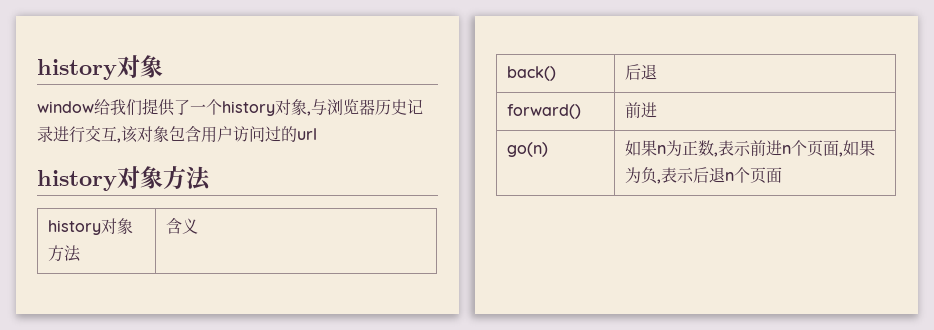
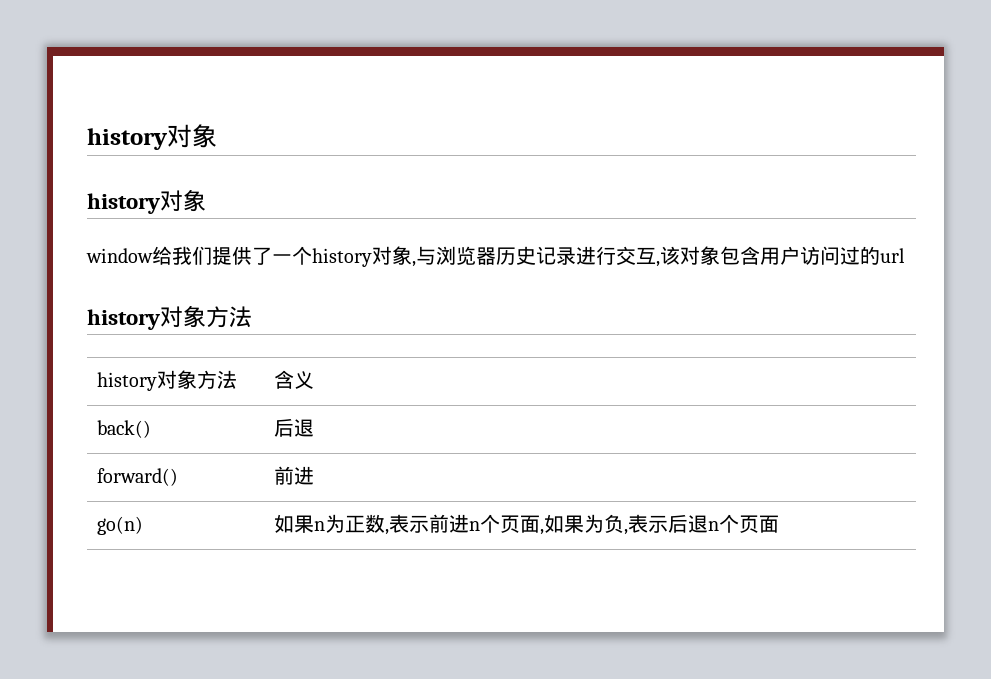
[37,55,163,80] history对象 -> [87,124,217,150] [87,189,206,214] history对象 // history对象

